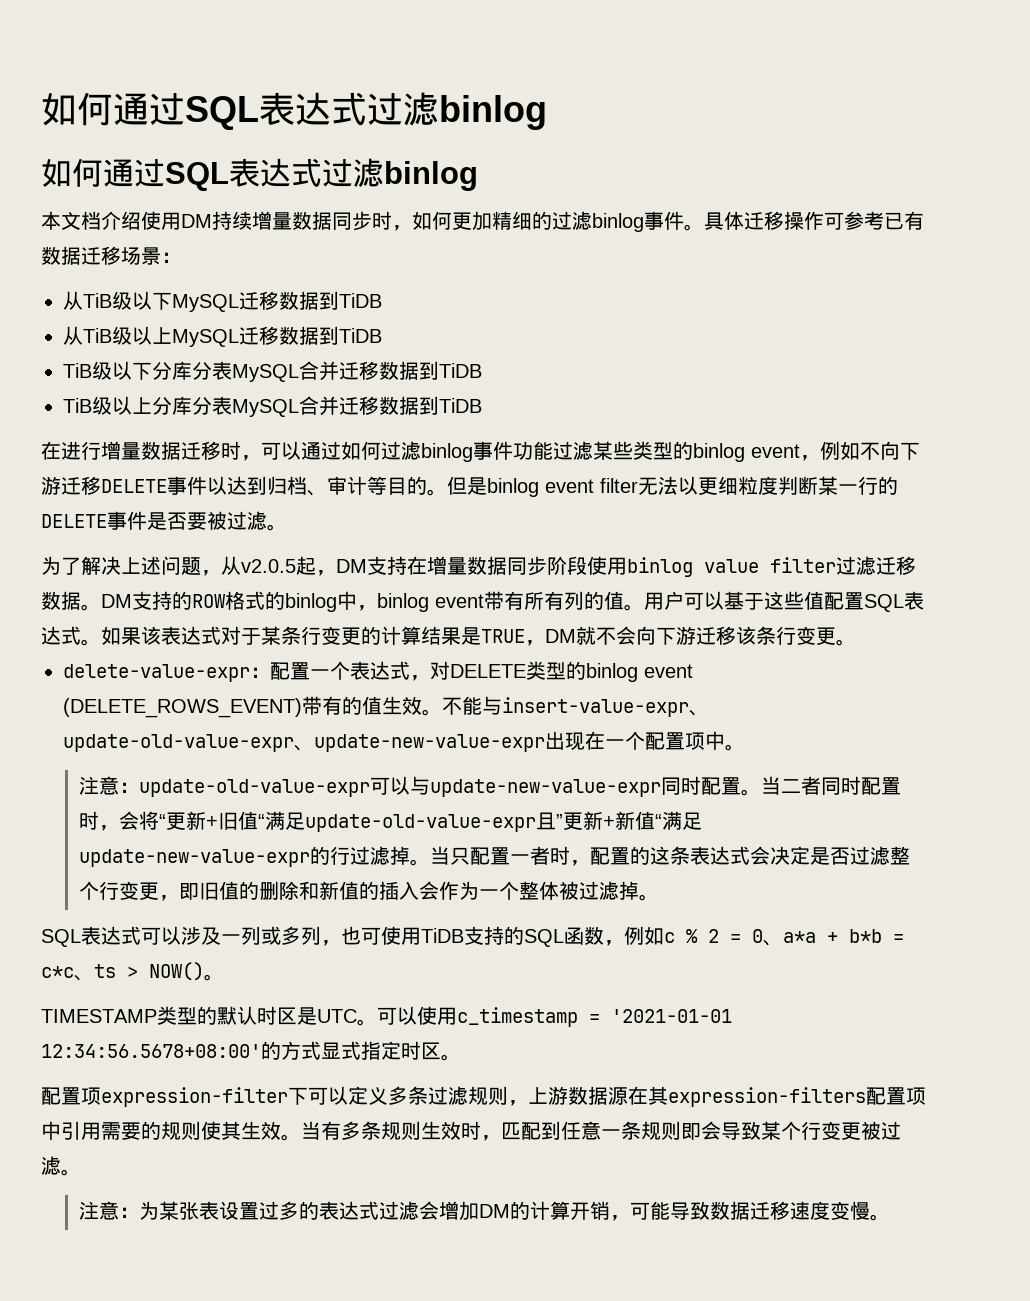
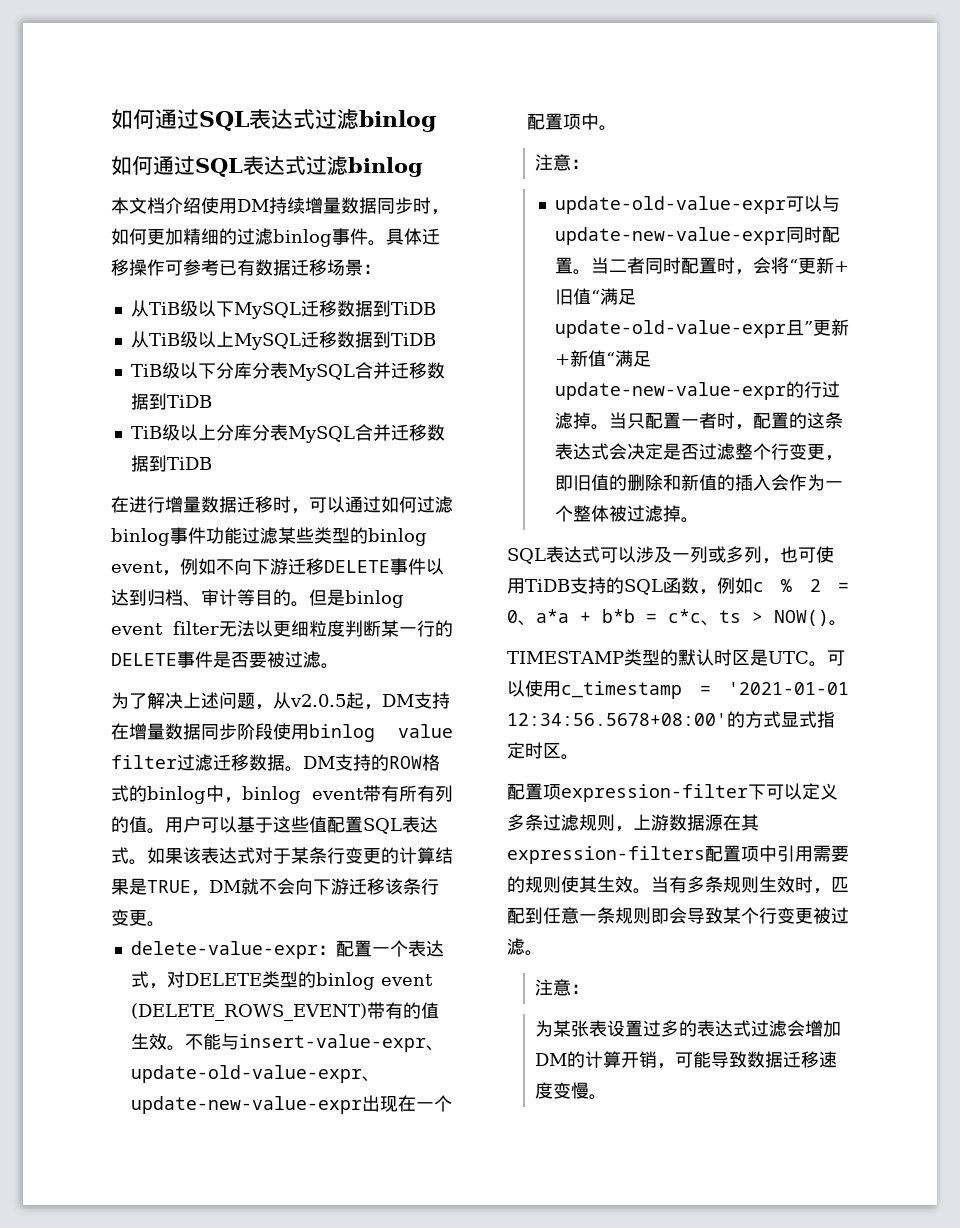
(140, 787) none -> (590, 164) //
(140, 1212) none -> (590, 989) //

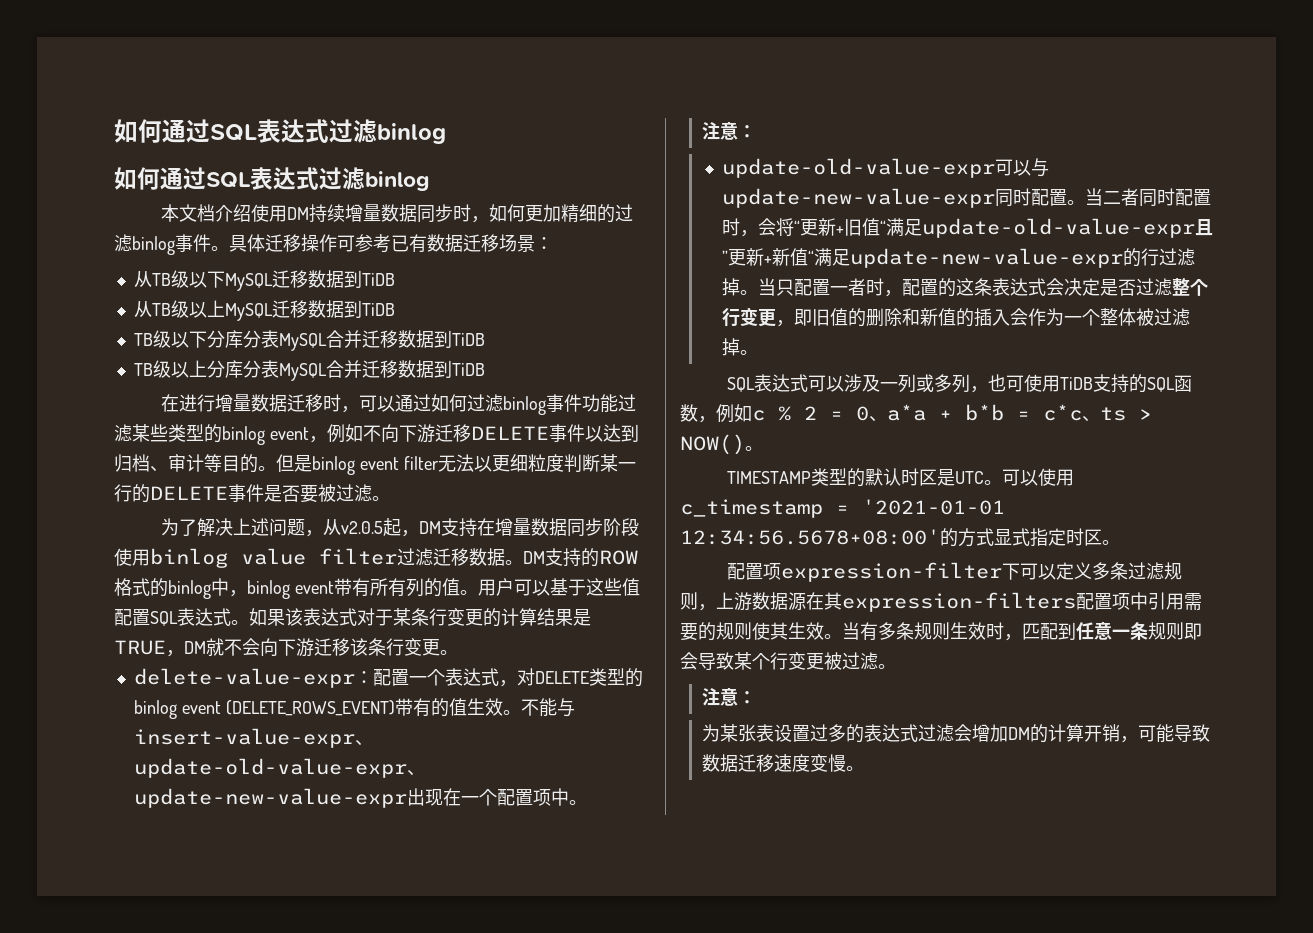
[148,302,180,315] TiB -> [151,273,171,286] TB
[148,333,180,346] TiB -> [151,303,171,316] TB
[130,364,162,377] TiB -> [133,333,153,346] TB
[130,426,162,439] TiB -> [133,363,153,376] TB

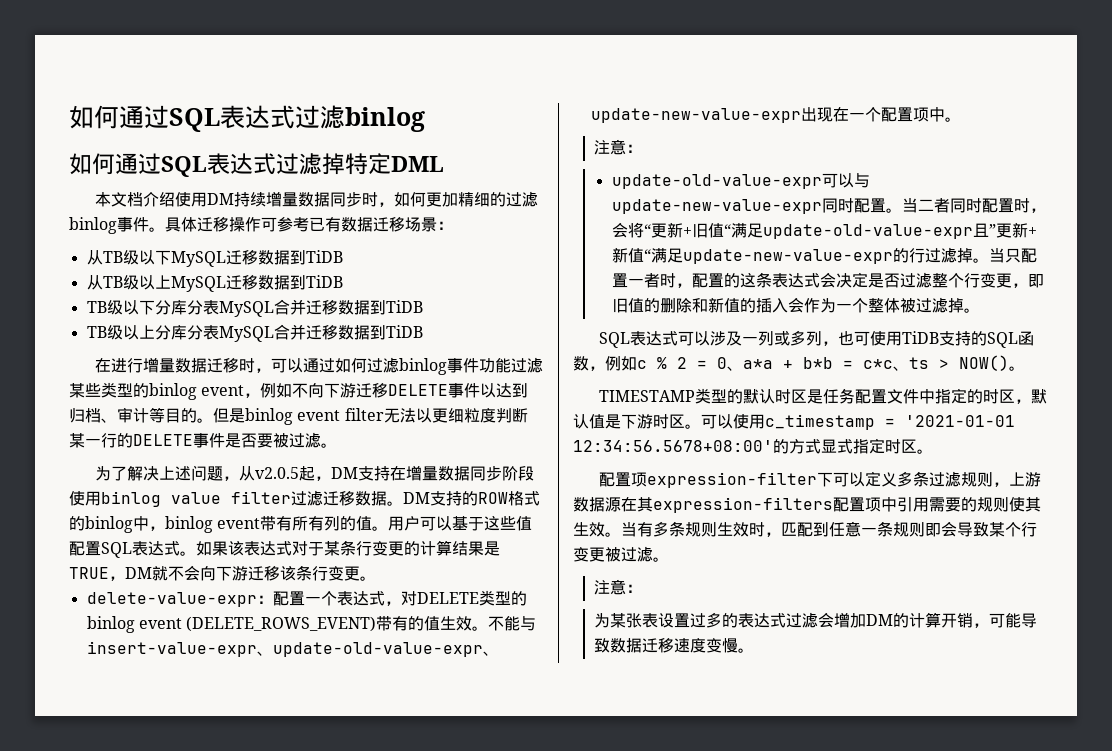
[365,171,430,191] binlog -> [322,153,444,175] 掉特定DML
[954,471,984,484] UTC -> [822,388,1047,404] [573,414,685,429] 任务配置文件中指定的时区，默认值是下游时区

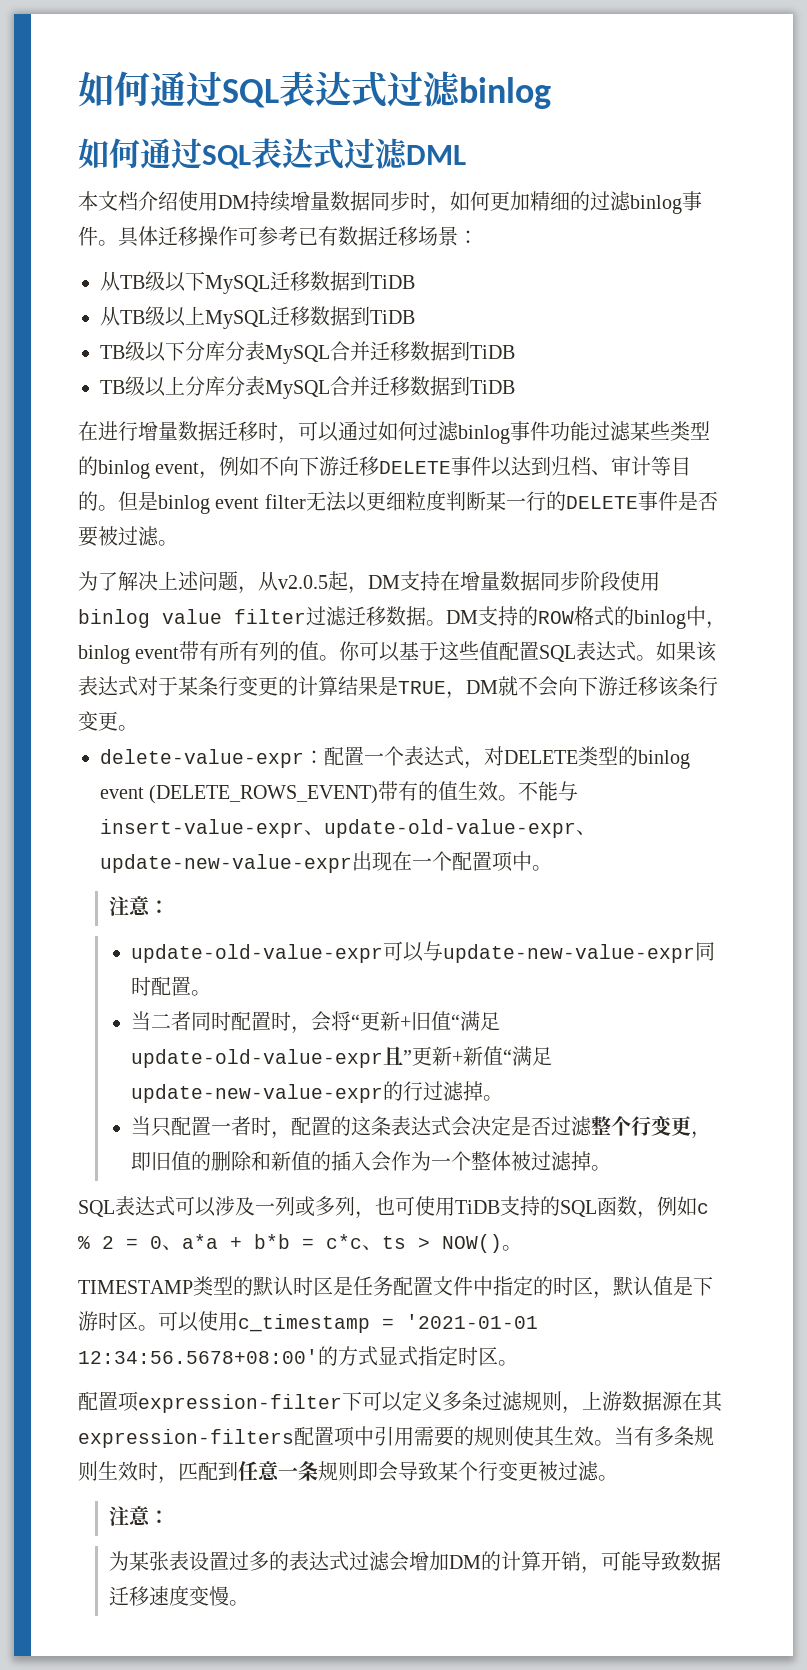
[322,153,391,175] 掉特定 -> (408, 154) none
[388,516,421,531] 用户 -> [339,641,361,661] 你
(902, 210) none -> (212, 993) //
(989, 260) none -> (504, 1098) //

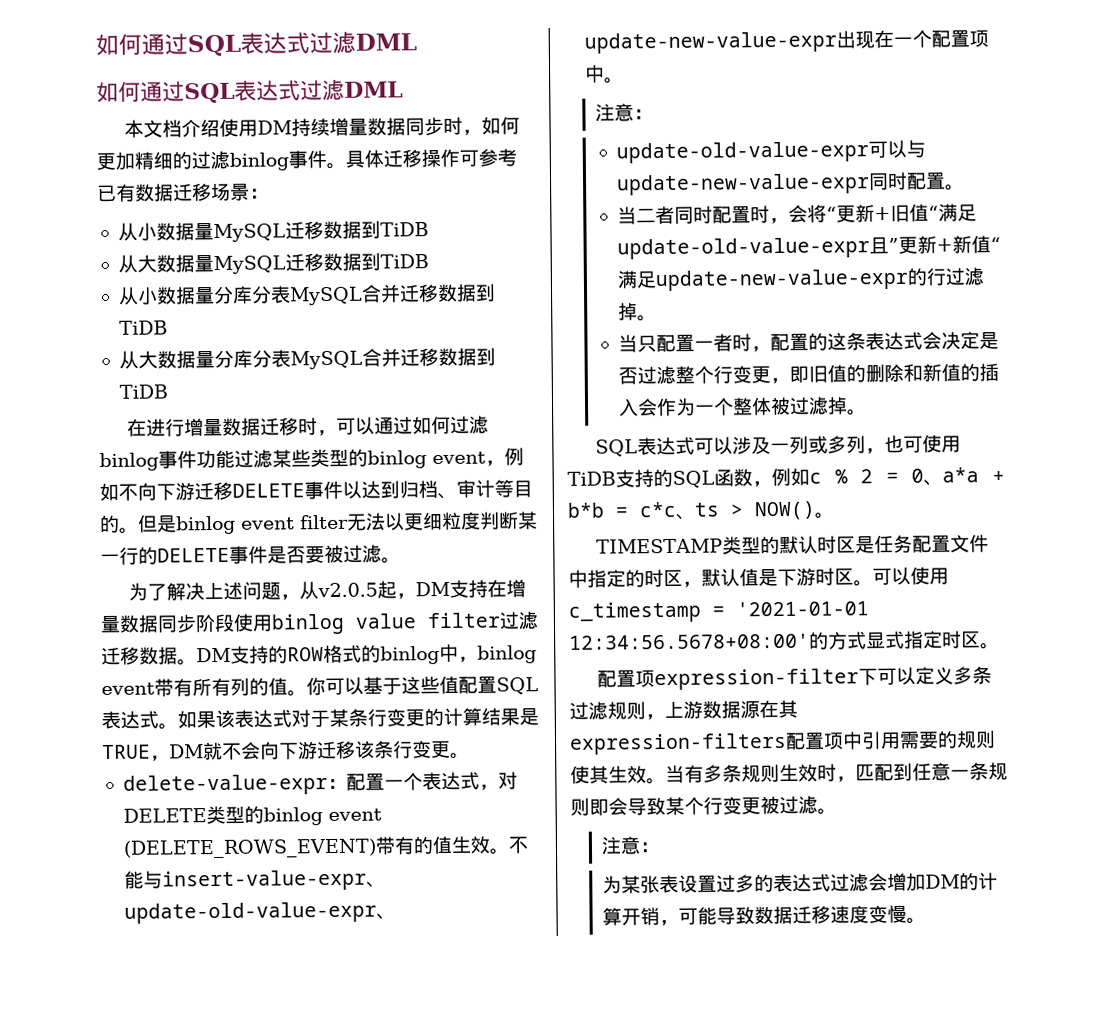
[78,71,551,109] 如何通过SQL表达式过滤binlog -> [95,31,417,57] 如何通过SQL表达式过滤DML
[120,271,415,294] [100,306,415,329] [100,341,515,364] [100,376,185,397] TB级以下MySQL迁移数据到TiDB // 从TB级以上MySQL迁移数据到TiDB // TB级以下分库分表MySQL合并迁移数据到TiDB // TB级以上 -> [136,220,429,243] [117,252,429,275] [117,283,496,306] [118,320,168,335] [118,350,215,369] 小数据量MySQL迁移数据到TiDB // 从大数据量MySQL迁移数据到TiDB // 从小数据量分库分表MySQL合并迁移数据到TiDB // 从大数据量

